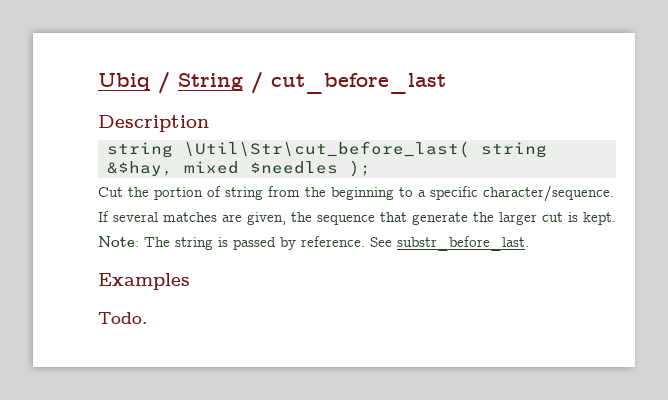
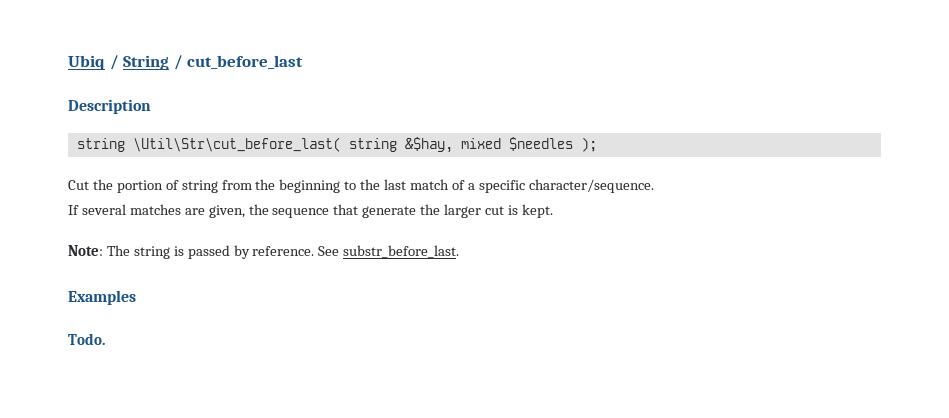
(413, 192) none -> [360,179,465,190] the last match of

